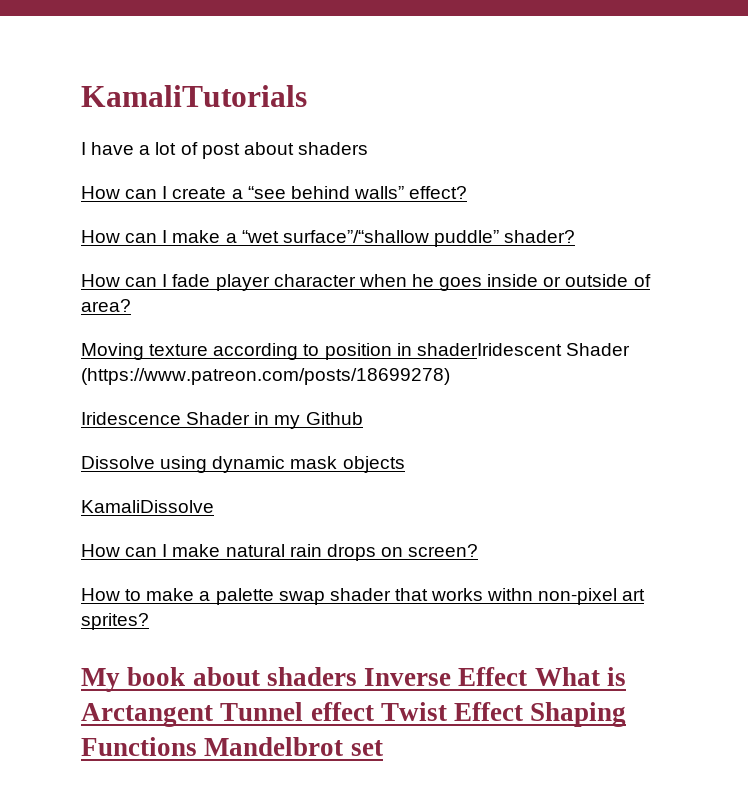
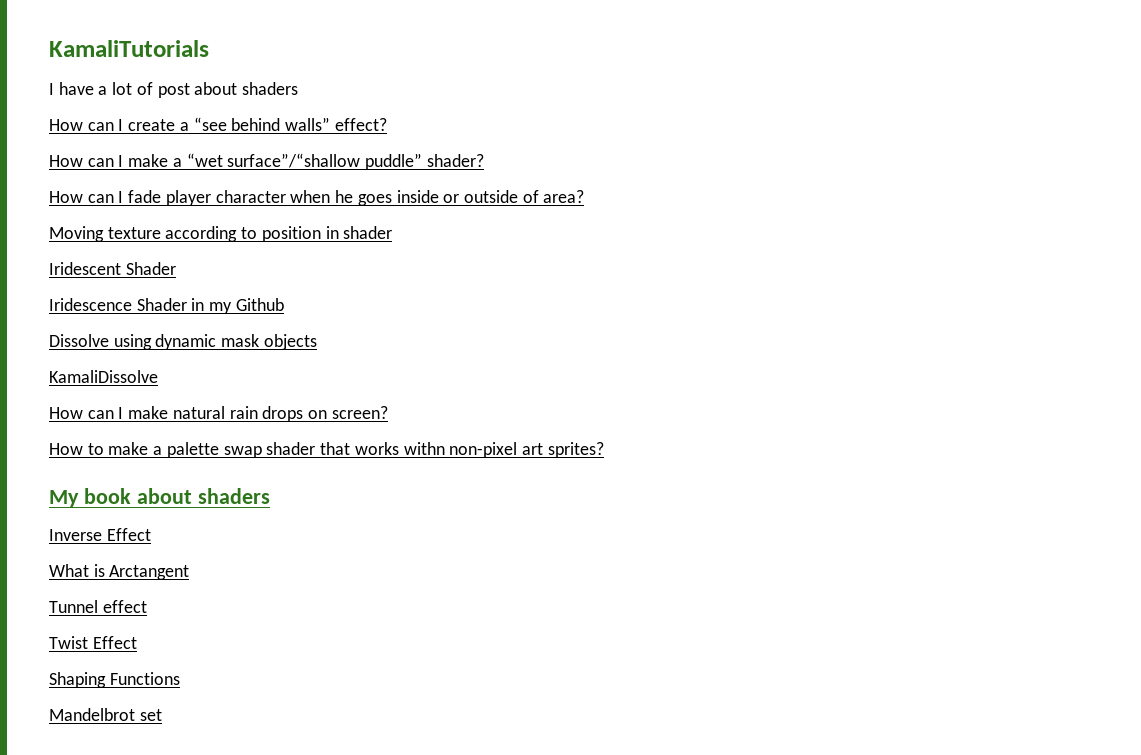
[416,343,630,356] [81,368,450,385] shaderIridescent Shader (https://www.patreon.com/posts/18699278) -> [343,226,393,239] [49,262,176,275] shader // Iridescent Shader
(357, 676) none -> (270, 496) //
(528, 676) none -> (151, 534) //
(213, 715) none -> (190, 572) //
(374, 711) none -> (147, 606) //
(524, 711) none -> (137, 642) //
(197, 746) none -> (180, 678) //

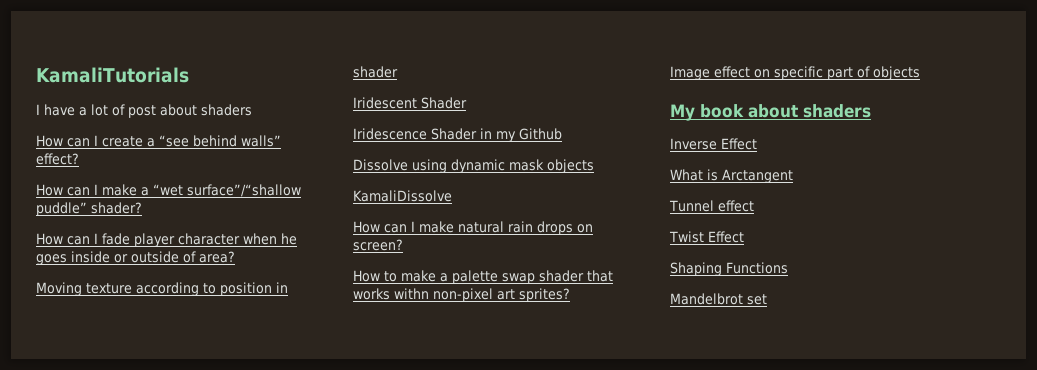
(604, 450) none -> [670,66,920,80] // Image effect on specific part of objects

